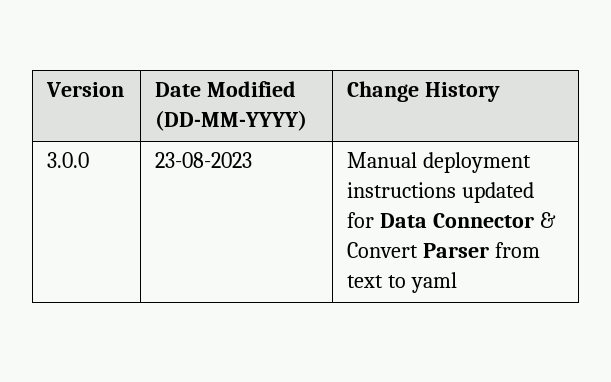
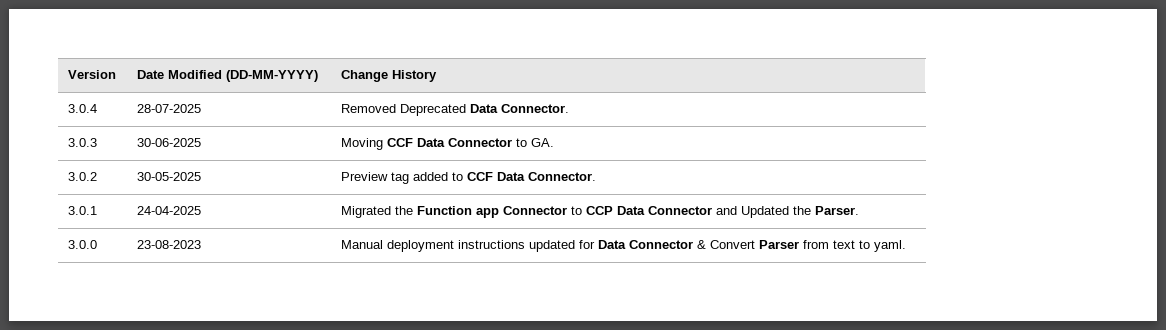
(501, 92) none -> [68,104,98,113] [137,104,202,113] [341,104,570,116] [68,138,98,147] [137,138,202,147] [341,138,555,150] [68,172,98,181] [137,172,202,181] [341,172,597,184] [68,206,98,215] [137,206,202,215] [341,206,860,218] // 3.0.4 | 28-07-2025 | Removed Deprecated Data Connector. // 3.0.3 | 30-06-2025 | Moving CCF Data Connector to GA. // 3.0.2 | 30-05-2025 | Preview tag added to CCF Data Connector. // 3.0.1 | 24-04-2025 | Migrated the Function app Connector to CCP Data Connector and Updated the Parser.
[411,272,458,293] yaml -> [874,240,907,252] yaml.

